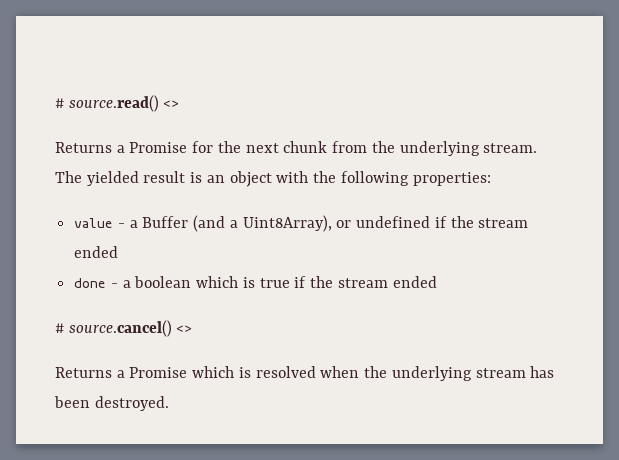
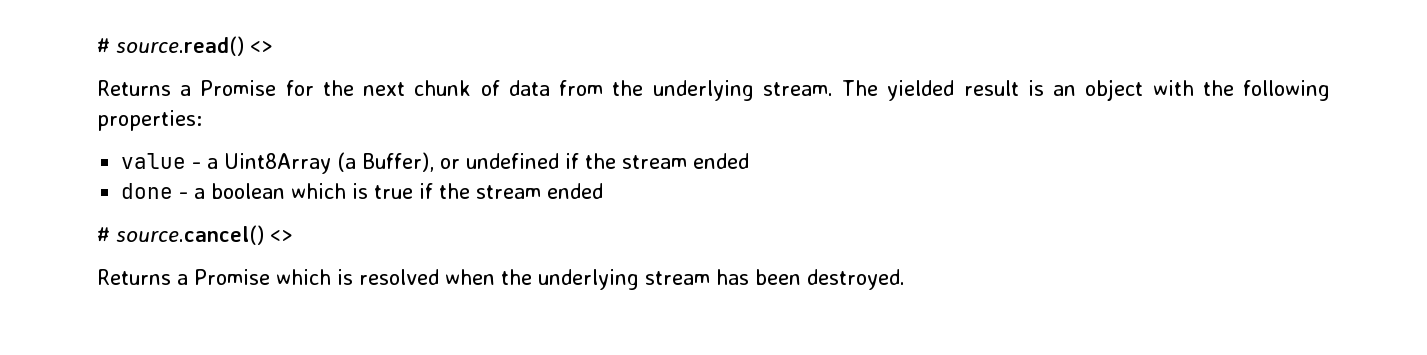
(328, 147) none -> [480,80,550,96] of data
[142,215,332,232] Buffer (and a Uint8Array), -> [224,152,435,174] Uint8Array (a Buffer),

